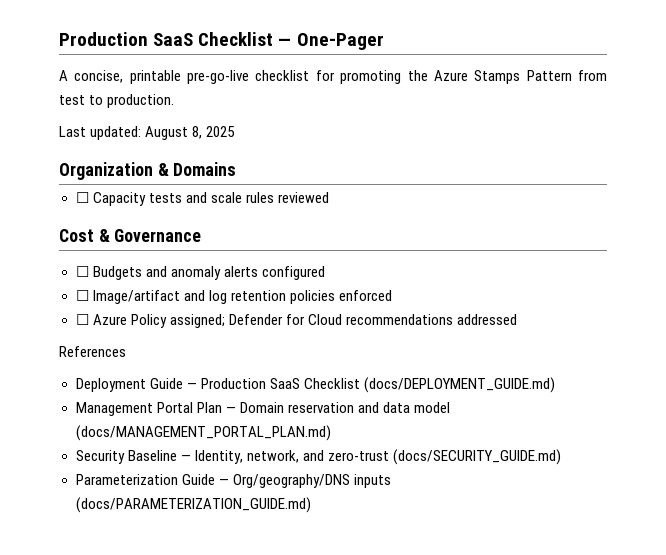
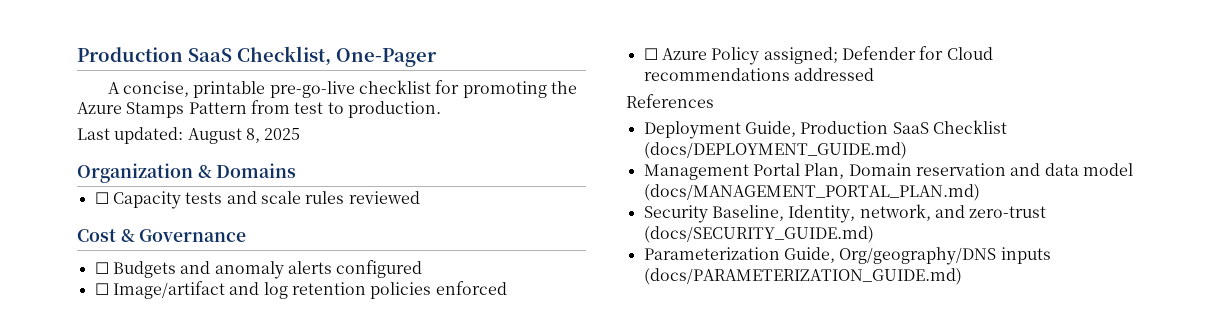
[59,32,292,46] Production SaaS Checklist — -> [77,46,331,66] Production SaaS Checklist,
[149,378,197,389] Guide — -> [744,121,796,137] Guide,
[196,402,236,413] Plan — -> [804,163,845,179] Plan,
[127,450,191,461] Baseline — -> [711,205,784,221] Baseline,
[181,474,229,485] Guide — -> [783,247,835,263] Guide,

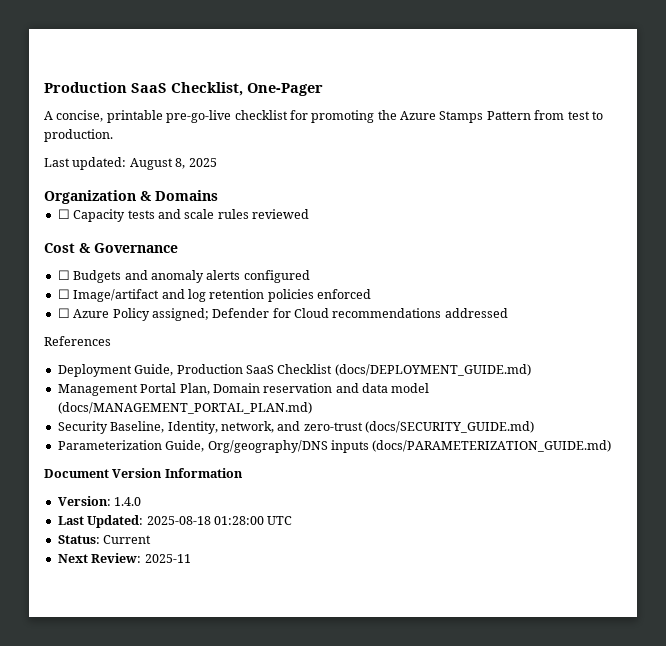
(962, 276) none -> [44,468,243,478] [57,496,142,506] [57,515,293,528] [57,535,152,544] [57,553,191,563] // Document Version Information // Version: 1.4.0 // Last Updated: 2025-08-18 01:28:00 UTC // Status: Current // Next Review: 2025-11

